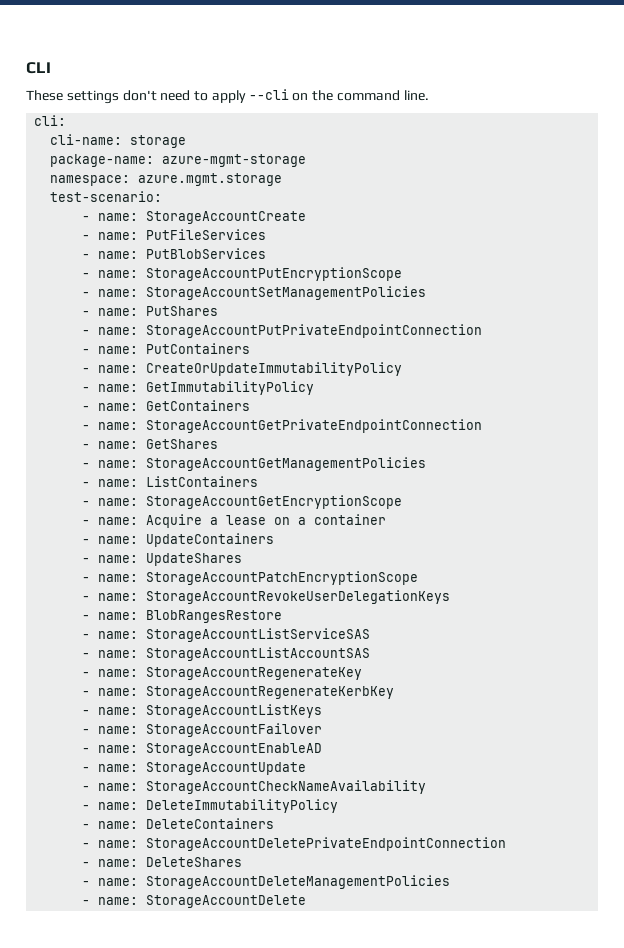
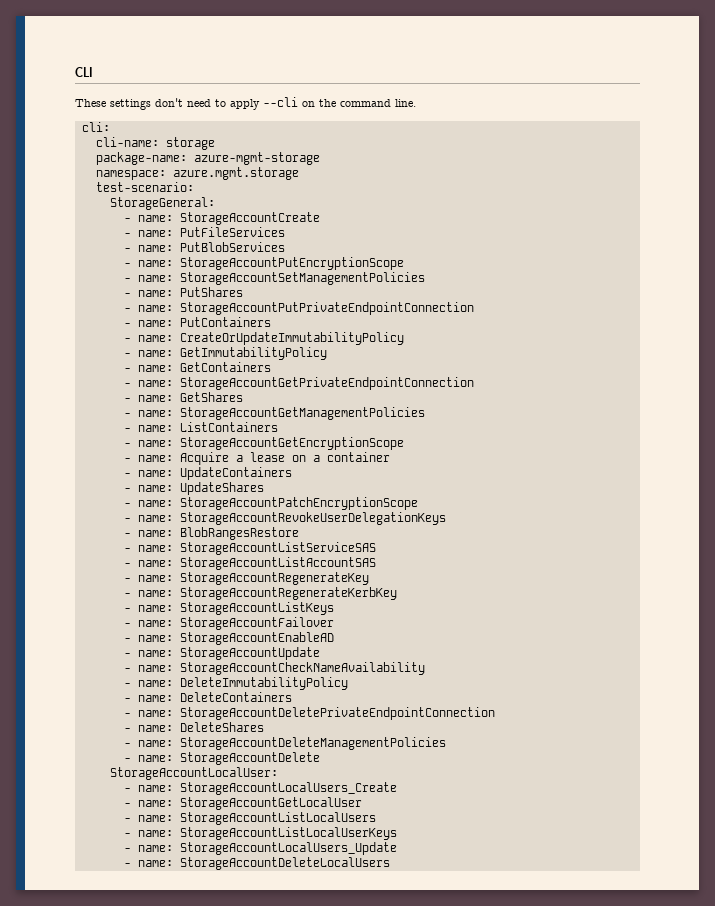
(163, 196) none -> [109,197,215,210] // StorageGeneral:
(307, 901) none -> [109,767,278,780] [123,782,397,795] [123,797,362,810] [123,812,376,825] [123,827,397,840] [123,842,397,855] [123,857,390,870] // StorageAccountLocalUser: // - name: StorageAccountLocalUsers_Create // - name: StorageAccountGetLocalUser // - name: StorageAccountListLocalUsers // - name: StorageAccountListLocalUserKeys // - name: StorageAccountLocalUsers_Update // - name: StorageAccountDeleteLocalUsers

